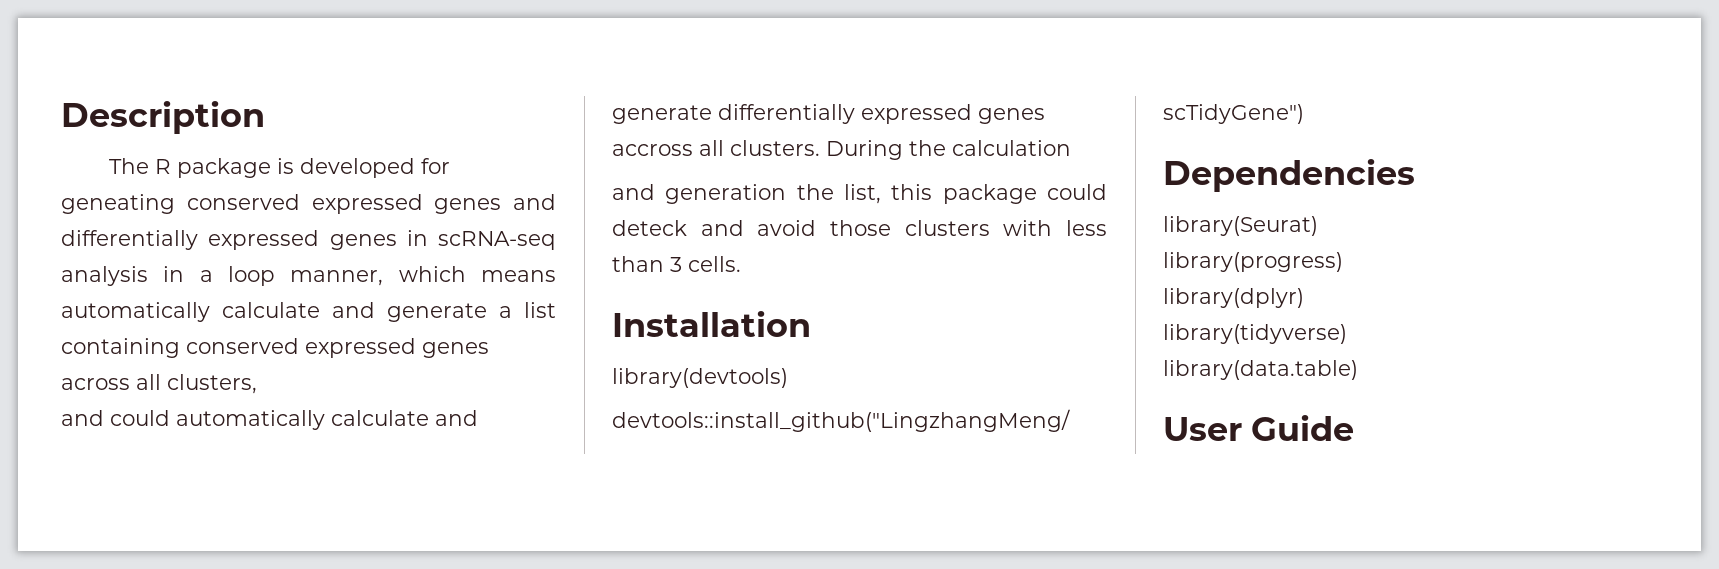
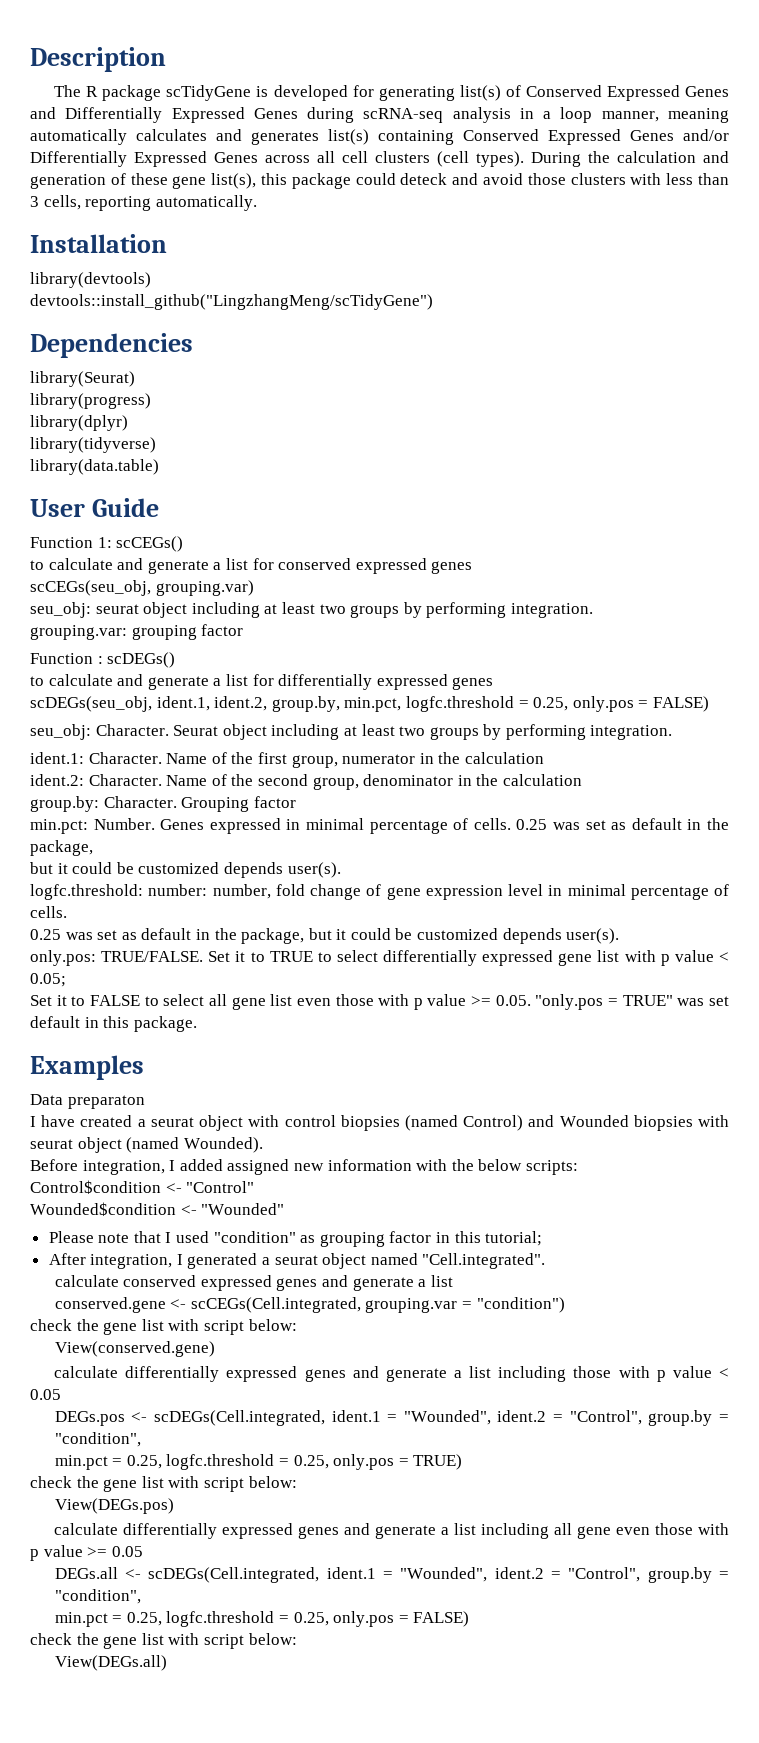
(271, 168) none -> [166,85,252,101] scTidyGene
[61,194,556,214] [61,230,428,250] geneating conserved expressed genes and differentially expressed genes in -> [378,85,729,101] [30,107,355,123] generating list(s) of Conserved Expressed Genes and Differentially Expressed Genes during
[398,266,556,282] [61,302,556,322] [61,338,489,358] [61,374,257,394] [61,410,478,430] [612,104,1045,124] [612,140,820,156] which means automatically calculate and generate a list containing conserved expressed genes across all clusters, // and could automatically calculate and generate differentially expressed genes accross all clusters. -> [667,108,729,123] [30,129,729,145] [30,151,524,167] meaning automatically calculates and generates list(s) containing Conserved Expressed Genes and/or Differentially Expressed Genes across all cell clusters (cell types).
(1071, 148) // -> (696, 157) none
[796,184,881,204] the list, -> [110,173,257,189] of these gene list(s),
[688,256,741,272] cells. -> [43,195,257,211] cells, reporting automatically.
(1355, 428) none -> [30,536,184,552] [30,558,473,574] [30,580,254,596] [30,602,593,618] [30,624,244,640] [30,652,176,668] [30,674,494,690] [30,696,709,712] [30,724,673,740] [30,752,544,768] [30,774,582,790] [30,796,296,812] [30,818,730,834] [30,840,93,856] [30,862,341,878] [30,884,729,900] [30,906,67,918] [30,928,620,944] [30,950,729,966] [30,973,66,987] [30,994,729,1010] [30,1016,197,1032] [30,1055,144,1080] [30,1094,145,1109] [30,1115,729,1131] [30,1137,263,1153] [30,1159,578,1175] [30,1180,255,1194] [30,1202,285,1216] [48,1231,543,1247] [48,1253,546,1269] [54,1275,453,1291] [54,1297,565,1313] [30,1319,297,1335] [54,1341,215,1357] [54,1366,729,1382] [30,1389,61,1400] [54,1410,730,1426] [54,1432,141,1447] [54,1454,463,1470] [30,1476,297,1492] [54,1498,174,1514] [54,1523,729,1539] [30,1545,143,1561] [54,1567,730,1583] [54,1589,141,1604] [54,1611,470,1627] [30,1633,297,1649] [54,1655,167,1671] // Function 1: scCEGs() // to calculate and generate a list for conserved expressed genes // scCEGs(seu_obj, grouping.var) // seu_obj: seurat object including at least two groups by performing integration. // grouping.var: grouping factor // Function : scDEGs() // to calculate and generate a list for differentially expressed genes // scDEGs(seu_obj, ident.1, ident.2, group.by, min.pct, logfc.threshold = 0.25, only.pos = FALSE) // seu_obj: Character. Seurat object including at least two groups by performing integration. // ident.1: Character. Name of the first group, numerator in the calculation // ident.2: Character. Name of the second group, denominator in the calculation // group.by: Character. Grouping factor // min.pct: Number. Genes expressed in minimal percentage of cells. 0.25 was set as default in the package, // but it could be customized depends user(s). // logfc.threshold: number: number, fold change of gene expression level in minimal percentage of cells. // 0.25 was set as default in the package, but it could be customized depends user(s). // only.pos: TRUE/FALSE. Set it to TRUE to select differentially expressed gene list with p value < 0.05; // Set it to FALSE to select all gene list even those with p value >= 0.05. "only.pos = TRUE" was set default in this package. // Examples // Data preparaton // I have created a seurat object with control biopsies (named Control) and Wounded biopsies with seurat object (named Wounded). // Before integration, I added assigned new information with the below scripts: // Control$condition <- "Control" // Wounded$condition <- "Wounded" // Please note that I used "condition" as grouping factor in this tutorial; // After integration, I generated a seurat object named "Cell.integrated". // calculate conserved expressed genes and generate a list // conserved.gene <- scCEGs(Cell.integrated, grouping.var = "condition") // check the gene list with script below: // View(conserved.gene) // calculate differentially expressed genes and generate a list including those with p value < 0.05 // DEGs.pos <- scDEGs(Cell.integrated, ident.1 = "Wounded", ident.2 = "Control", group.by = "condition", // min.pct = 0.25, logfc.threshold = 0.25, only.pos = TRUE) // check the gene list with script below: // View(DEGs.pos) // calculate differentially expressed genes and generate a list including all gene even those with p value >= 0.05 // DEGs.all <- scDEGs(Cell.integrated, ident.1 = "Wounded", ident.2 = "Control", group.by = "condition", // min.pct = 0.25, logfc.threshold = 0.25, only.pos = FALSE) // check the gene list with script below: // View(DEGs.all)

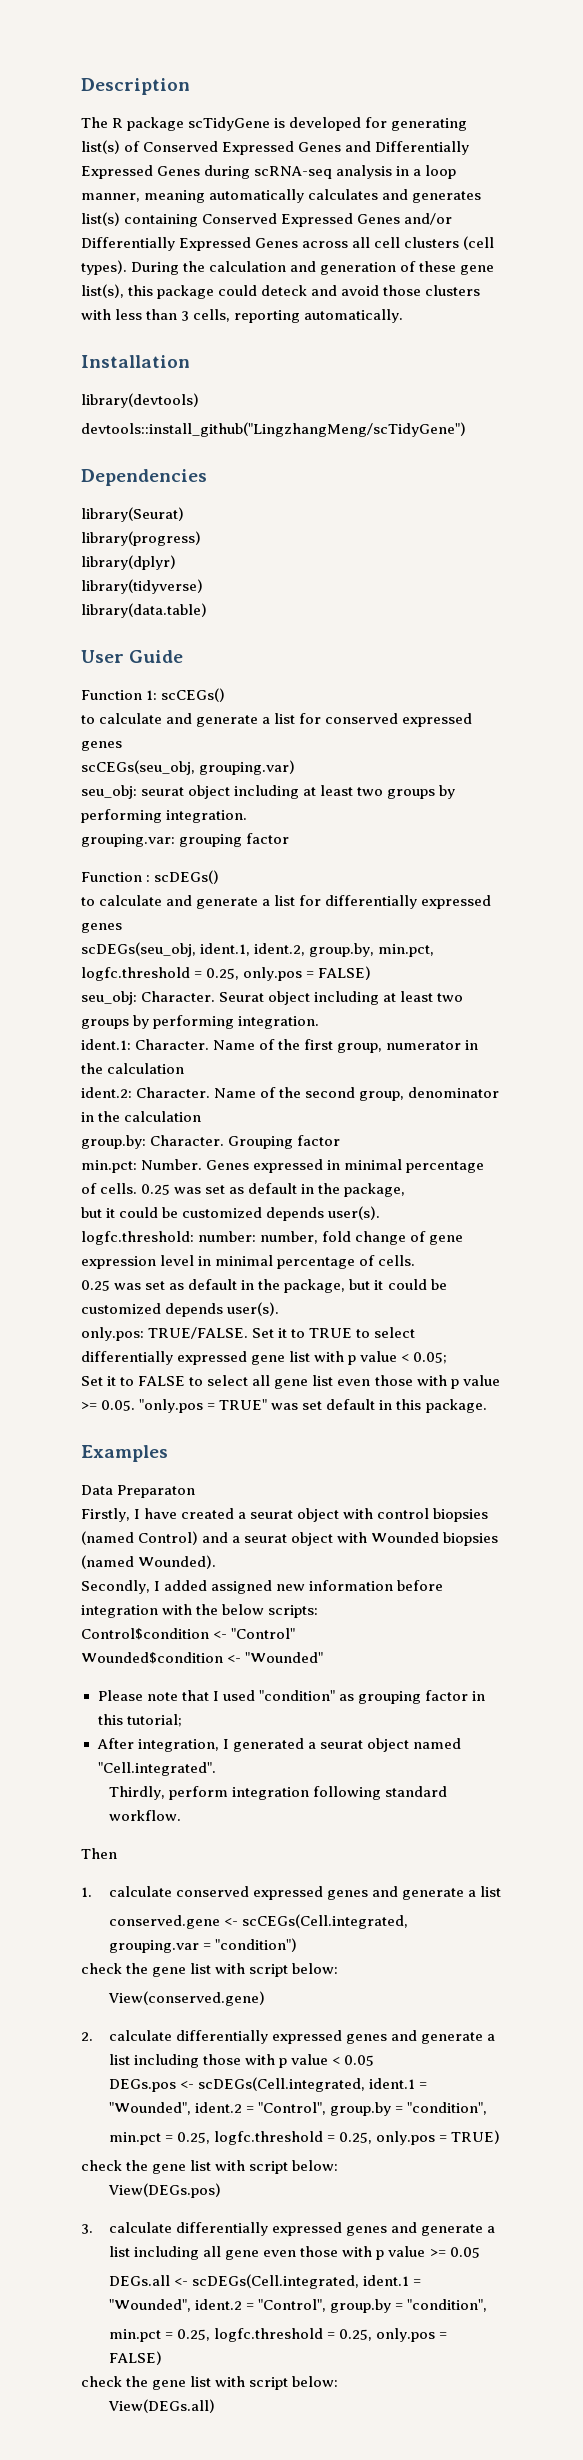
[67,1095,145,1109] preparaton // -> [117,1485,196,1498] [81,1508,130,1522] Preparaton // Firstly,
[559,1115,729,1131] [30,1137,122,1153] Wounded biopsies with seurat object -> [232,1532,499,1546] a seurat object with Wounded biopsies
[30,1159,165,1175] Before integration, -> [81,1580,150,1594] Secondly,
(412, 1165) none -> [397,1580,444,1591] [81,1605,158,1618] before integration
(546, 1261) none -> [109,1786,448,1800] [109,1810,182,1821] [81,1848,117,1859] [81,1887,92,1897] Thirdly, perform integration following standard workflow. // Then // 1.
(215, 1349) none -> [81,2032,93,2041] 2.
(174, 1506) none -> [81,2224,93,2234] 3.

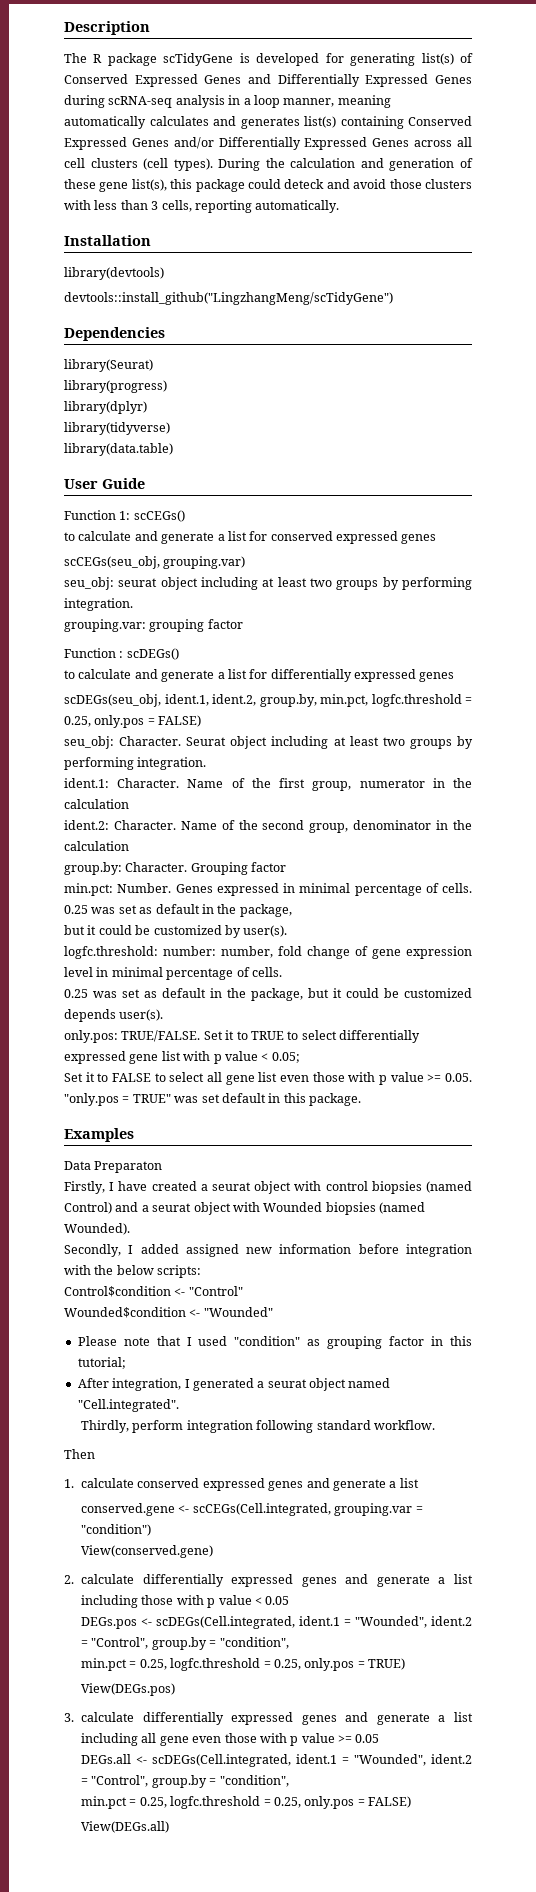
[266,1207,325,1221] depends -> [224,925,241,938] by
[81,1963,339,1977] // check the gene list with script below: -> (152, 1530) none
[81,2160,339,2174] // check the gene list with script below: -> (406, 1664) none
[81,2376,339,2390] // check the gene list with script below: -> (412, 1802) none

